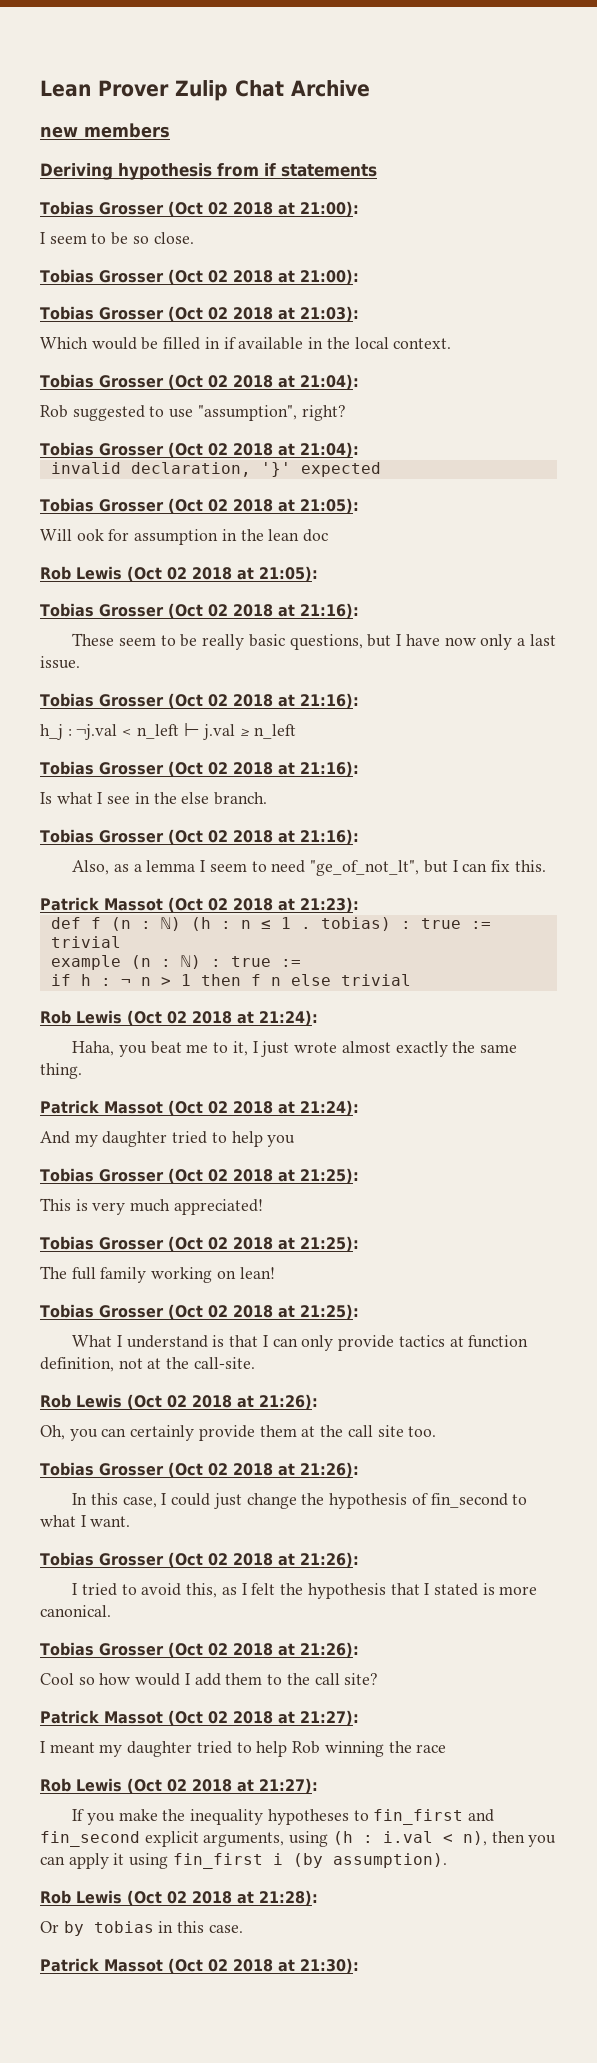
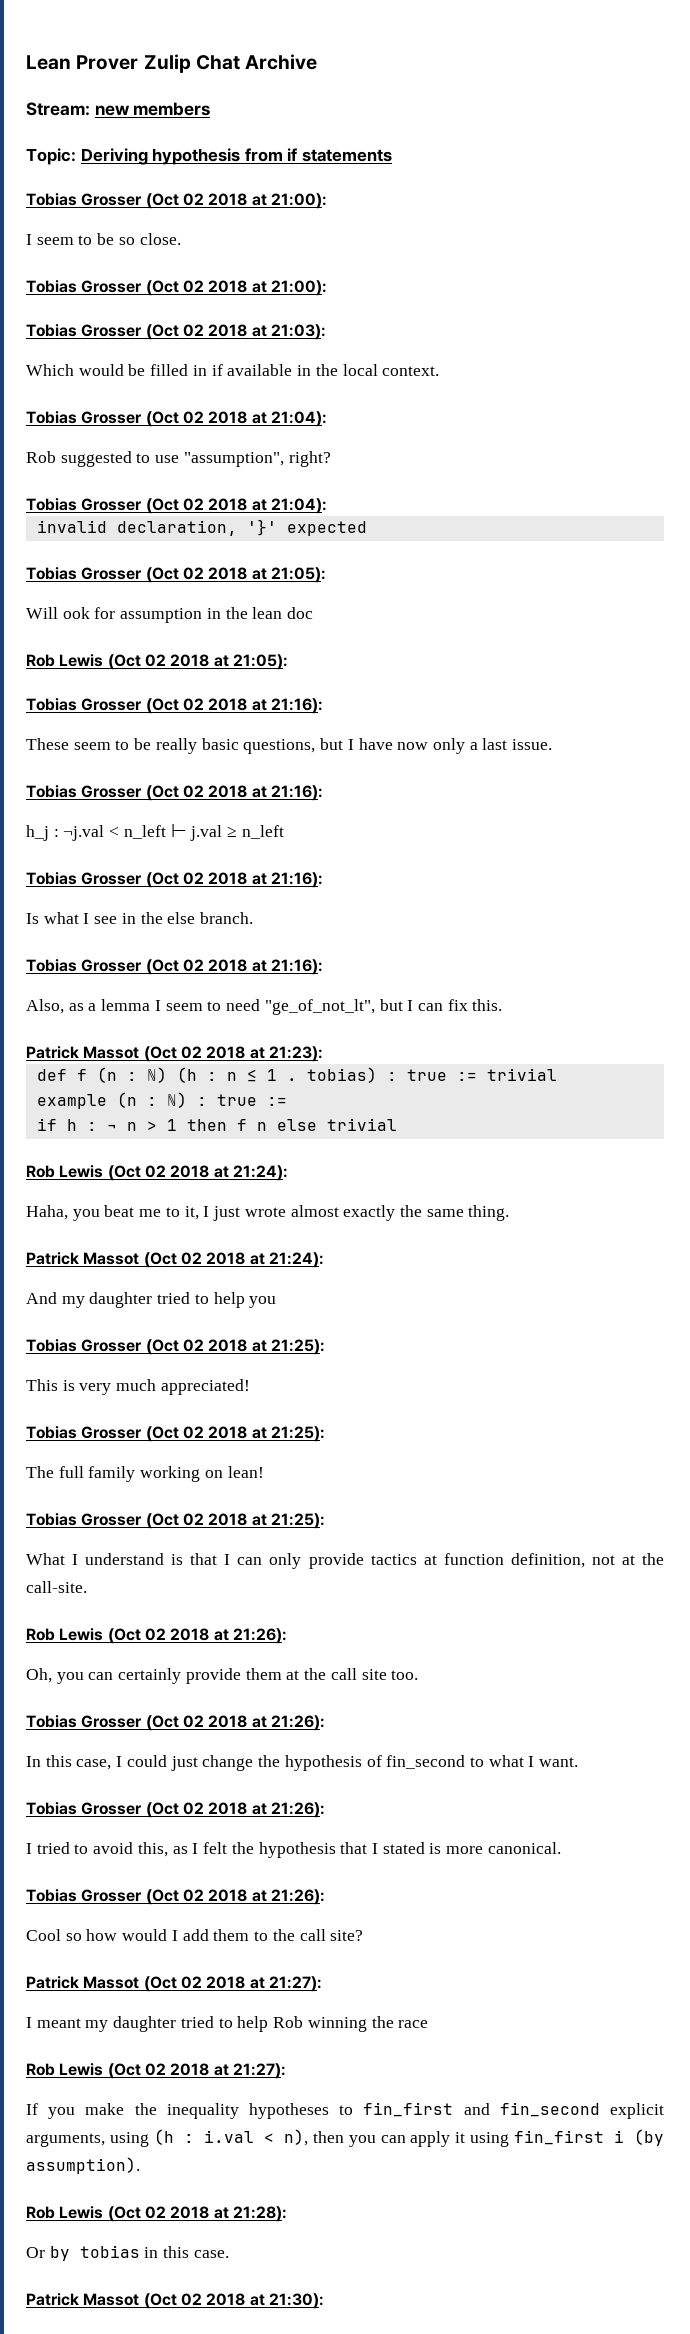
(370, 88) none -> [26,102,90,116] Stream:
(170, 130) none -> [26,148,76,165] Topic:

